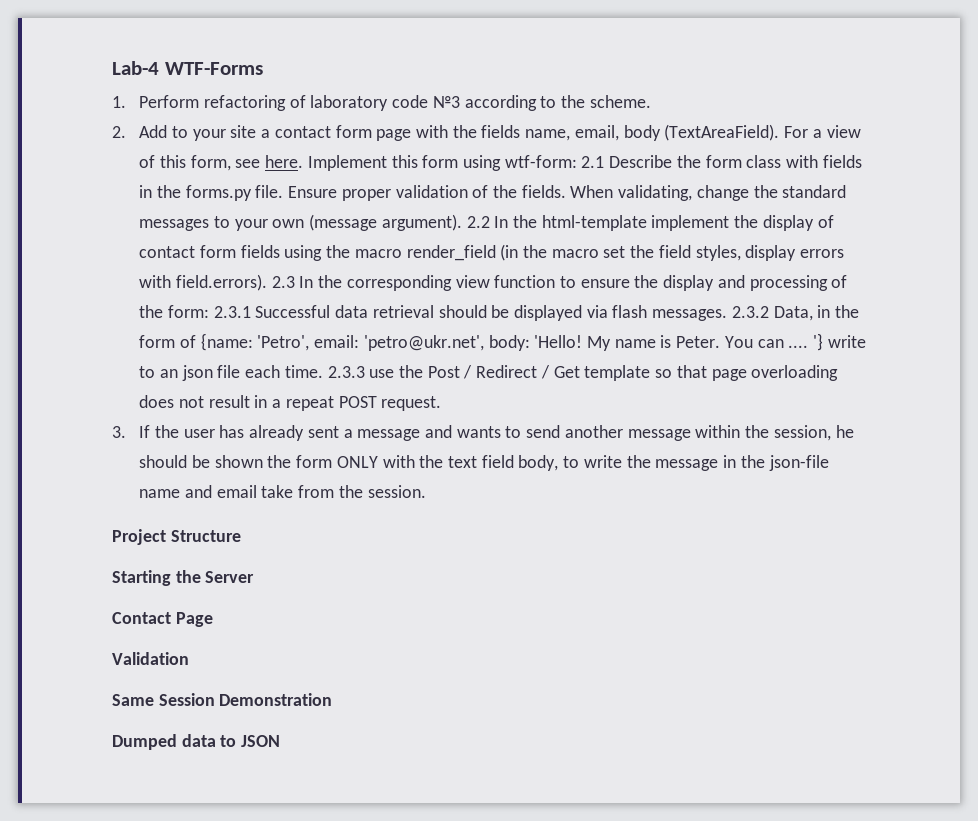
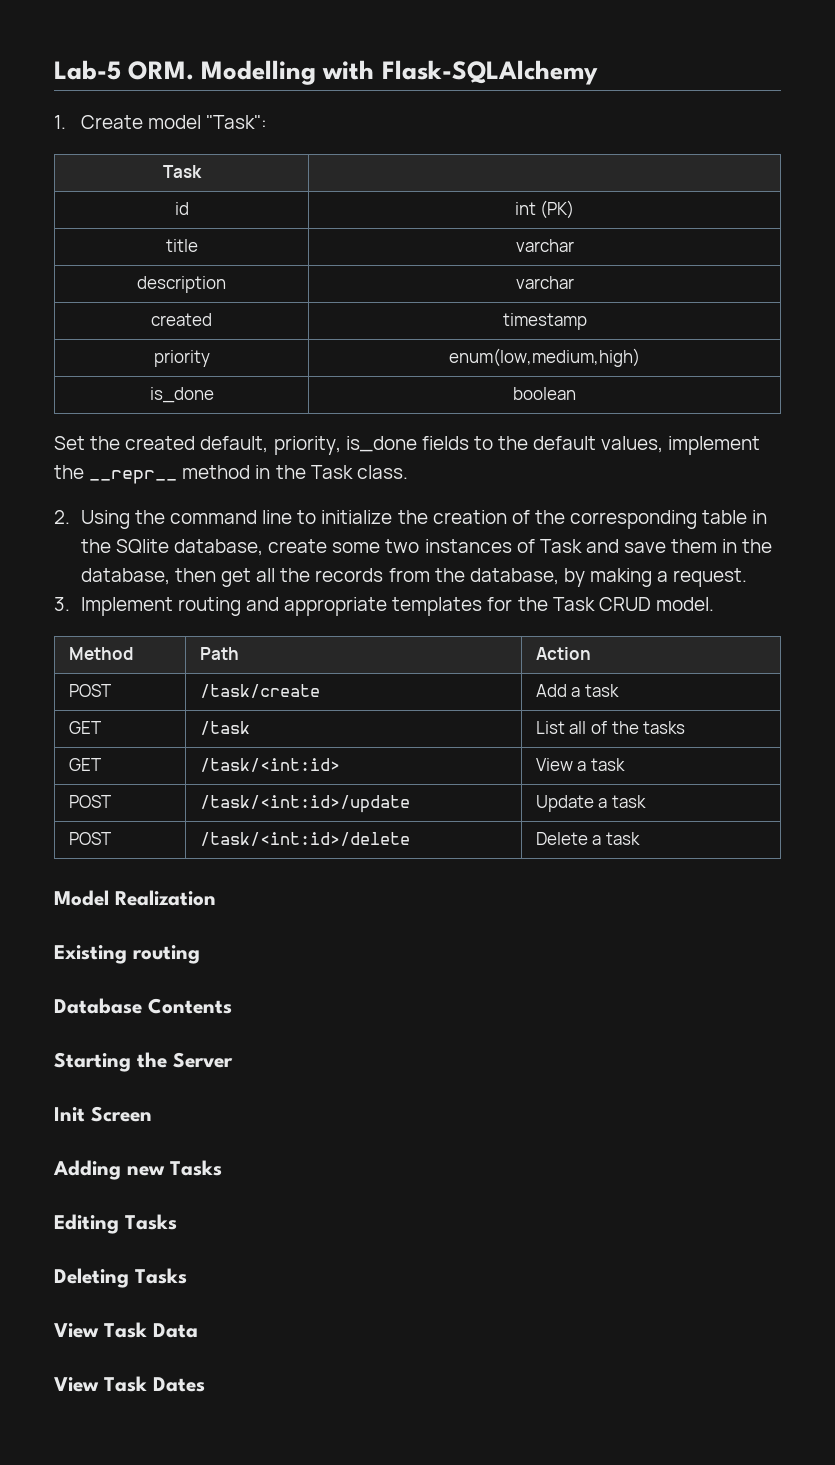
[112,61,263,75] [112,95,651,111] [112,124,861,141] [139,155,862,171] [139,185,847,201] [139,214,834,231] [139,244,845,261] [139,274,848,291] [139,305,860,321] [139,333,866,351] [139,365,839,381] [139,395,442,411] [112,425,854,441] [139,455,829,471] [139,485,426,498] [112,529,241,545] [112,570,255,586] [112,612,213,627] [112,652,189,665] [112,693,333,706] [112,734,281,750] Lab-4 WTF-Forms // 1. Perform refactoring of laboratory code №3 according to the scheme. // 2. Add to your site a contact form page with the fields name, email, body (TextAreaField). For a view of this form, see here. Implement this form using wtf-form: 2.1 Describe the form class with fields in the forms.py file. Ensure proper validation of the fields. When validating, change the standard messages to your own (message argument). 2.2 In the html-template implement the display of contact form fields using the macro render_field (in the macro set the field styles, display errors with field.errors). 2.3 In the corresponding view function to ensure the display and processing of the form: 2.3.1 Successful data retrieval should be displayed via flash messages. 2.3.2 Data, in the form of {name: 'Petro', email: 'petro@ukr.net', body: 'Hello! My name is Peter. You can .... '} write to an json file each time. 2.3.3 use the Post / Redirect / Get template so that page overloading does not result in a repeat POST request. // 3. If the user has already sent a message and wants to send another message within the session, he should be shown the form ONLY with the text field body, to write the message in the json-file name and email take from the session. // Project Structure // Starting the Server // Contact Page // Validation // Same Session Demonstration // Dumped data to JSON -> [54,60,598,85] [54,115,267,129] [162,165,202,178] [174,202,189,215] [514,200,575,219] [165,239,198,252] [515,239,574,252] [137,276,226,293] [515,276,574,289] [151,313,212,326] [502,313,587,330] [153,350,210,367] [449,348,640,367] [149,387,214,403] [513,387,576,400] [54,436,761,455] [54,465,408,484] [54,510,768,529] [80,539,773,556] [80,568,748,587] [54,597,714,616] [68,647,133,660] [199,647,239,660] [535,647,591,660] [68,684,111,697] [199,684,320,698] [535,684,619,697] [68,721,101,734] [199,721,250,735] [535,721,686,734] [68,758,101,771] [199,758,340,772] [535,758,625,771] [68,795,111,808] [199,795,410,813] [535,795,646,812] [68,832,111,845] [199,832,410,846] [535,832,640,845] [54,890,216,906] [54,945,200,964] [54,998,232,1014] [54,1052,233,1072] [54,1106,152,1122] [53,1160,222,1180] [54,1214,177,1234] [54,1268,187,1288] [54,1322,198,1338] [54,1376,205,1392] Lab-5 ORM. Modelling with Flask-SQLAlchemy // 1. Create model "Task": // Task | // id | int (PK) // title | varchar // description | varchar // created | timestamp // priority | enum(low,medium,high) // is_done | boolean // Set the created default, priority, is_done fields to the default values, implement the __repr__ method in the Task class. // 2. Using the command line to initialize the creation of the corresponding table in the SQlite database, create some two instances of Task and save them in the database, then get all the records from the database, by making a request. // 3. Implement routing and appropriate templates for the Task CRUD model. // Method | Path | Action // POST | /task/create | Add a task // GET | /task | List all of the tasks // GET | /task/<int:id> | View a task // POST | /task/<int:id>/update | Update a task // POST | /task/<int:id>/delete | Delete a task // Model Realization // Existing routing // Database Contents // Starting the Server // Init Screen // Adding new Tasks // Editing Tasks // Deleting Tasks // View Task Data // View Task Dates

